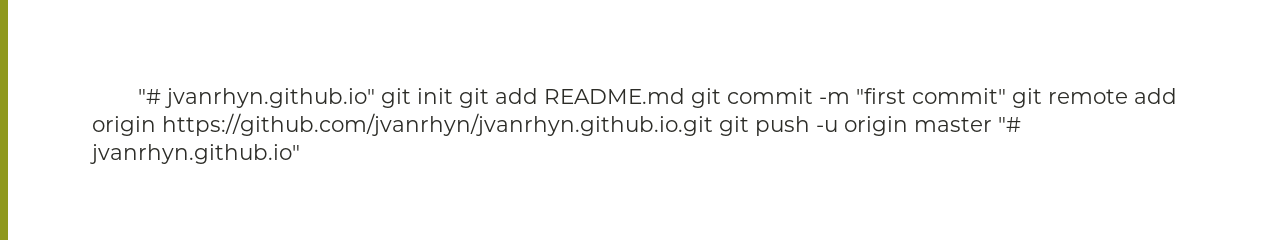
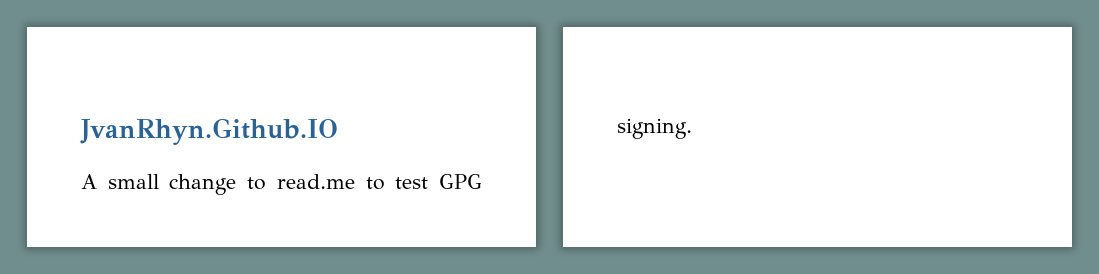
[137,88,1177,108] [92,113,1021,136] [90,144,300,164] "# jvanrhyn.github.io" git init git add README.md git commit -m "first commit" git remote add origin https://github.com/jvanrhyn/jvanrhyn.github.io.git git push -u origin master "# jvanrhyn.github.io" -> [80,118,338,145] [81,174,483,195] [617,118,692,139] JvanRhyn.Github.IO // A small change to read.me to test GPG signing.

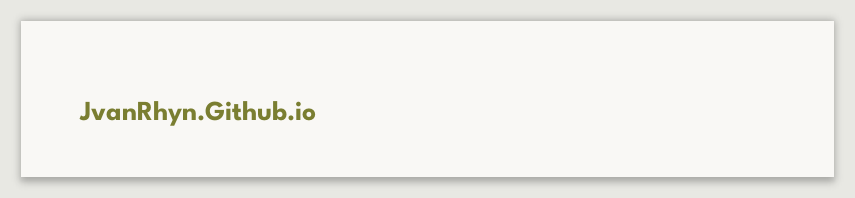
[80,118,338,145] [81,174,483,195] [617,118,692,139] JvanRhyn.Github.IO // A small change to read.me to test GPG signing. -> [79,101,316,126] JvanRhyn.Github.io

